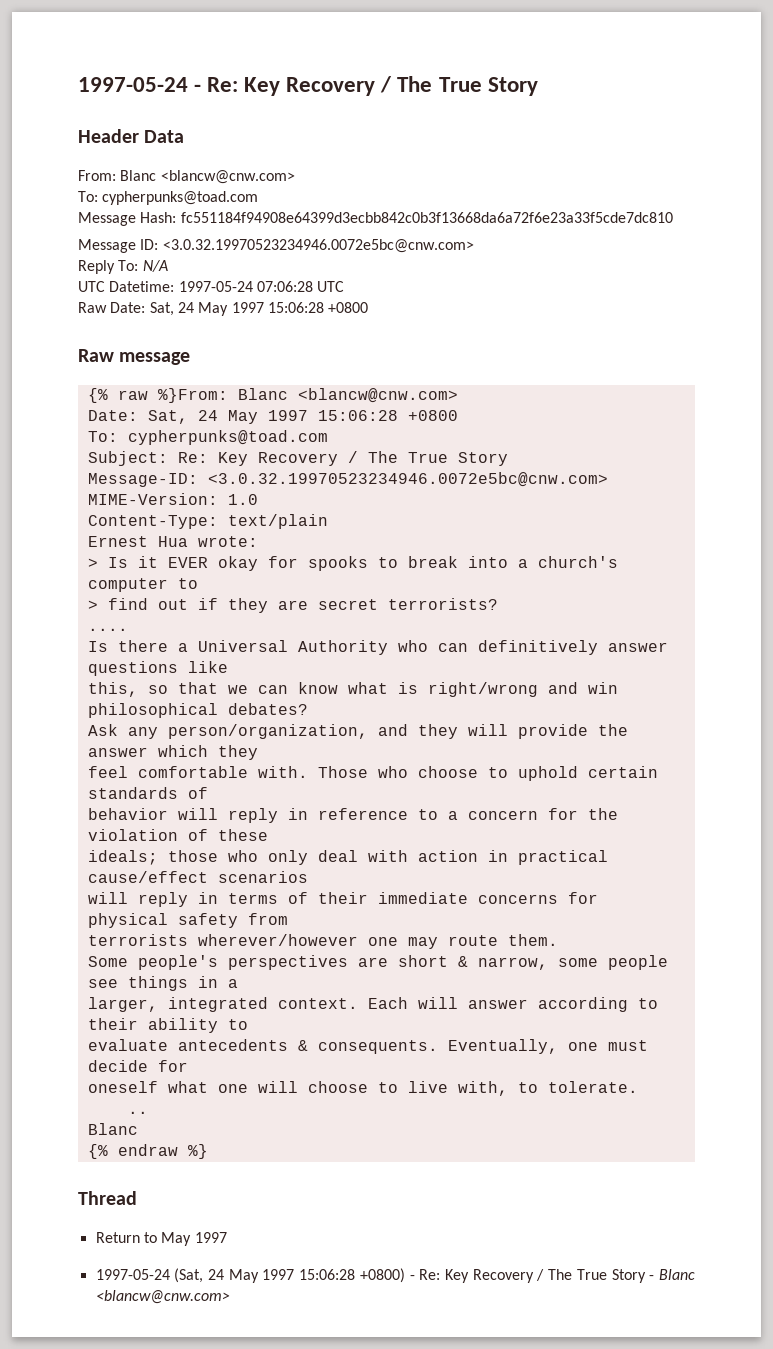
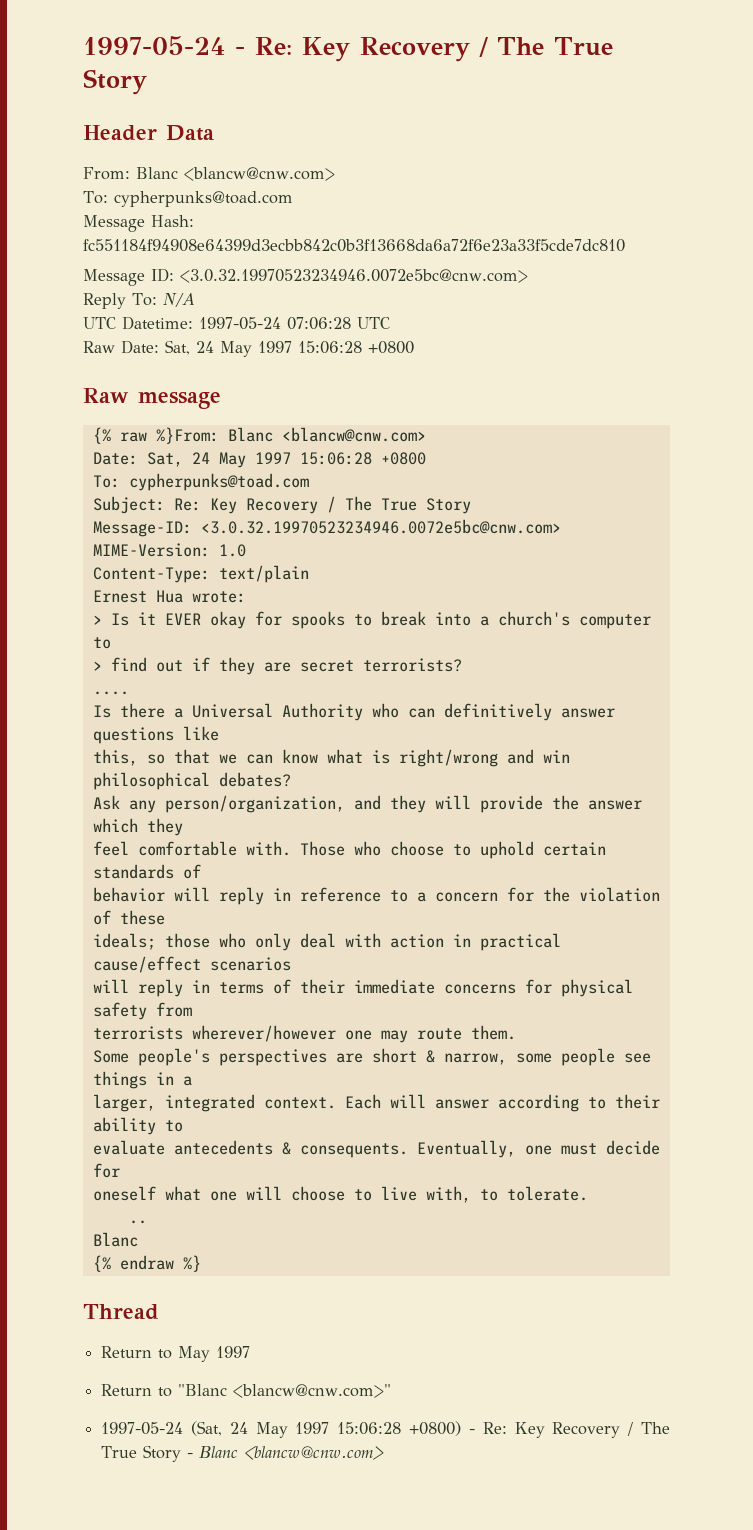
(227, 1237) none -> [101,1384,392,1398] // Return to "Blanc <blancw@cnw.com>"

